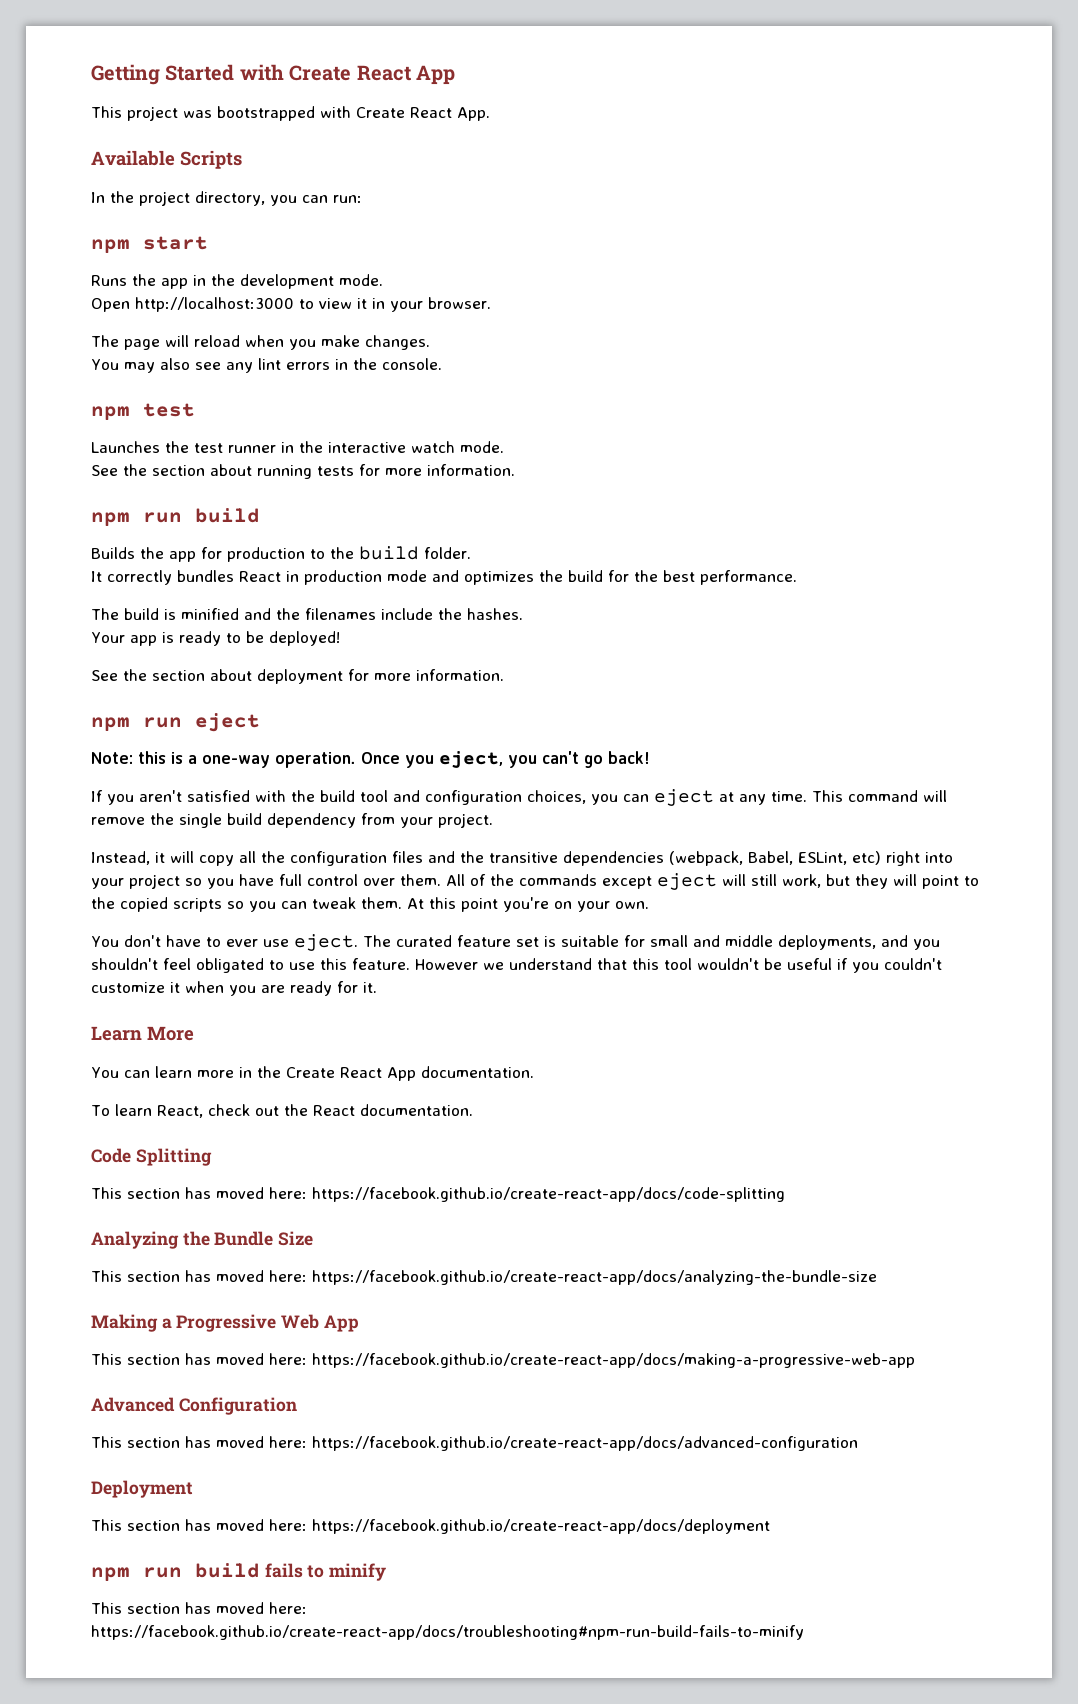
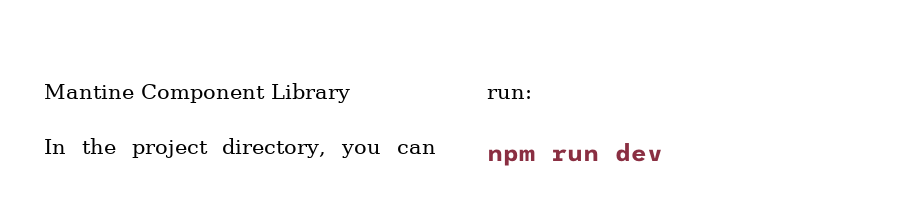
[91,64,455,85] [91,106,490,121] [91,150,242,169] Getting Started with Create React App // This project was bootstrapped with Create React App. // Available Scripts -> [44,83,350,103] Mantine Component Library
[143,236,208,250] [91,274,383,289] [91,297,491,312] [91,335,430,350] [91,358,442,373] [91,403,195,420] [91,441,504,453] [91,464,515,479] [91,508,260,526] [91,546,471,562] [91,570,797,585] [91,608,523,620] [91,631,340,646] [91,669,504,684] [91,713,260,732] [91,751,650,768] [91,789,947,806] [91,813,493,828] [91,851,953,866] [91,873,979,890] [91,897,649,912] [91,934,940,951] [91,958,942,973] [91,981,377,996] [91,1026,194,1041] [91,1066,534,1081] [91,1104,473,1118] [91,1148,212,1166] [91,1187,785,1202] [91,1231,314,1249] [91,1270,877,1285] [91,1314,359,1332] [91,1353,915,1368] [91,1397,297,1415] [91,1436,858,1451] [91,1480,193,1498] [91,1519,770,1534] [91,1563,387,1581] [91,1602,307,1614] [91,1625,804,1640] start // Runs the app in the development mode. // Open http://localhost:3000 to view it in your browser. // The page will reload when you make changes. // You may also see any lint errors in the console. // npm test // Launches the test runner in the interactive watch mode. // See the section about running tests for more information. // npm run build // Builds the app for production to the build folder. // It correctly bundles React in production mode and optimizes the build for the best performance. // The build is minified and the filenames include the hashes. // Your app is ready to be deployed! // See the section about deployment for more information. // npm run eject // Note: this is a one-way operation. Once you eject, you can't go back! // If you aren't satisfied with the build tool and configuration choices, you can eject at any time. This command will remove the single build dependency from your project. // Instead, it will copy all the configuration files and the transitive dependencies (webpack, Babel, ESLint, etc) right into your project so you have full control over them. All of the commands except eject will still work, but they will point to the copied scripts so you can tweak them. At this point you're on your own. // You don't have to ever use eject. The curated feature set is suitable for small and middle deployments, and you shouldn't feel obligated to use this feature. However we understand that this tool wouldn't be useful if you couldn't customize it when you are ready for it. // Learn More // You can learn more in the Create React App documentation. // To learn React, check out the React documentation. // Code Splitting // This section has moved here: https://facebook.github.io/create-react-app/docs/code-splitting // Analyzing the Bundle Size // This section has moved here: https://facebook.github.io/create-react-app/docs/analyzing-the-bundle-size // Making a Progressive Web App // This section has moved here: https://facebook.github.io/create-react-app/docs/making-a-progressive-web-app // Advanced Configuration // This section has moved here: https://facebook.github.io/create-react-app/docs/advanced-configuration // Deployment // This section has moved here: https://facebook.github.io/create-react-app/docs/deployment // npm run build fails to minify // This section has moved here: https://facebook.github.io/create-react-app/docs/troubleshooting#npm-run-build-fails-to-minify -> [551,143,663,162] run dev

